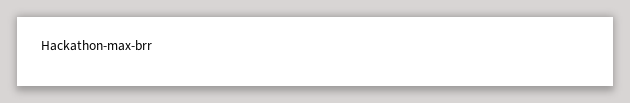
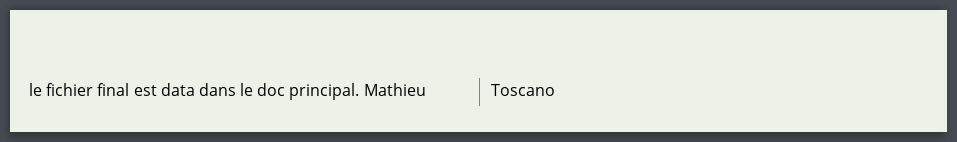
[41,40,152,51] Hackathon-max-brr -> [29,83,555,100] le fichier final est data dans le doc principal. Mathieu Toscano

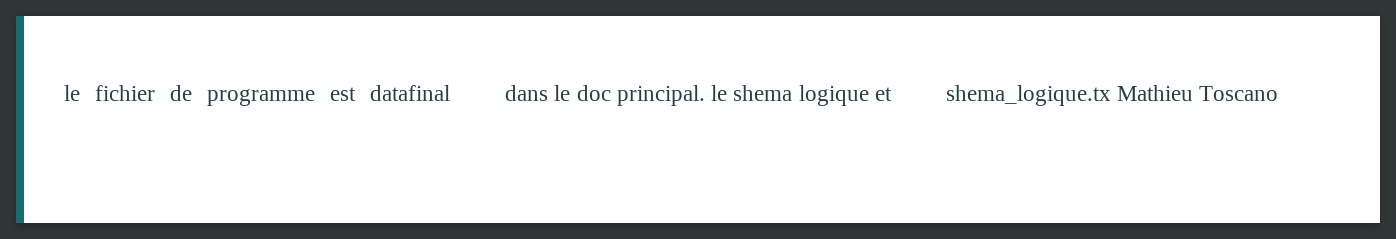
[97,83,360,100] final est data dans le doc principal. -> [170,85,1111,106] de programme est datafinal dans le doc principal. le shema logique et shema_logique.tx

